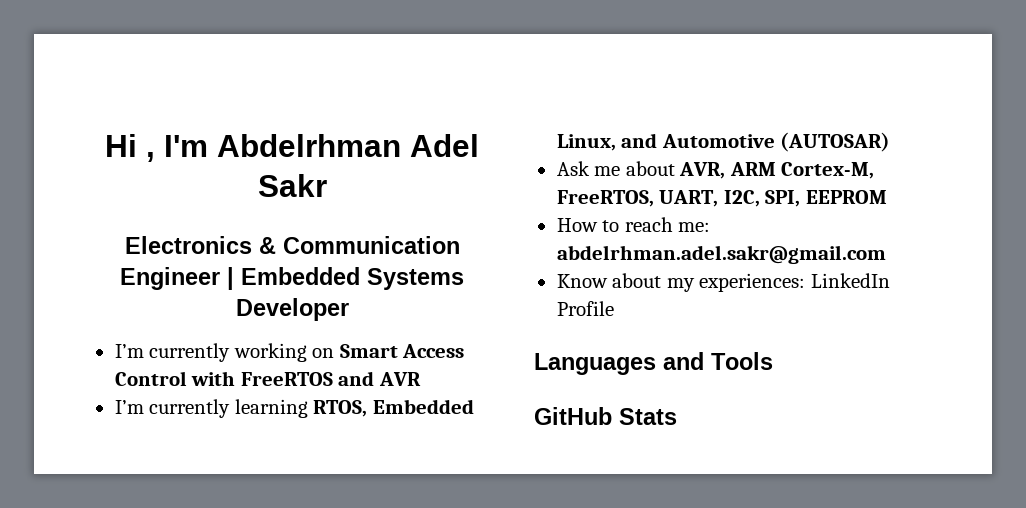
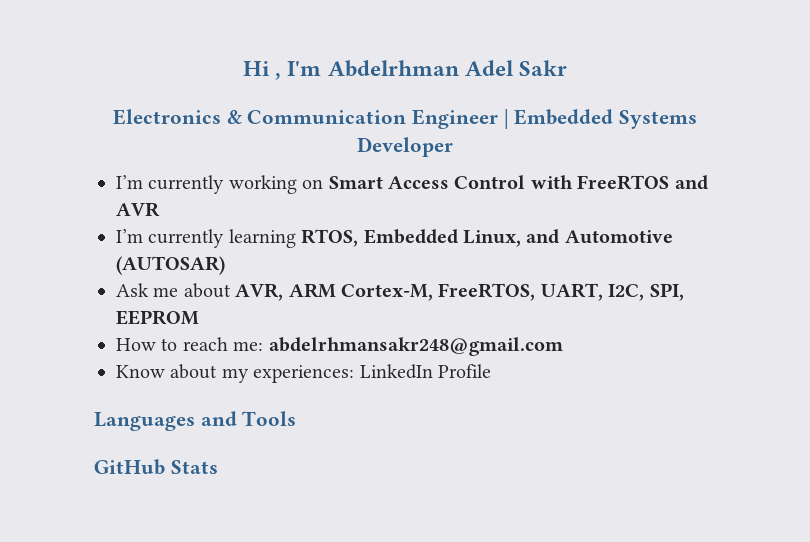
[556,245,886,264] abdelrhman.adel.sakr@gmail.com -> [268,337,563,356] abdelrhmansakr248@gmail.com

